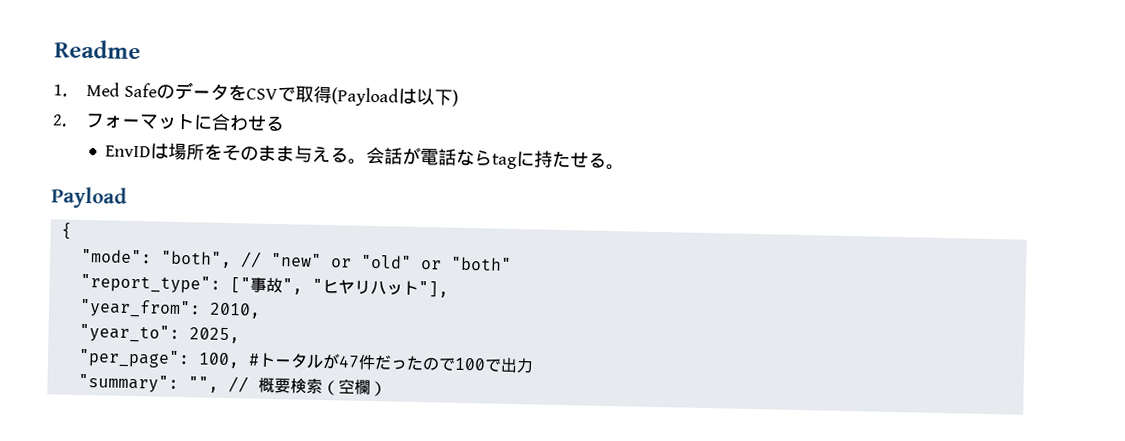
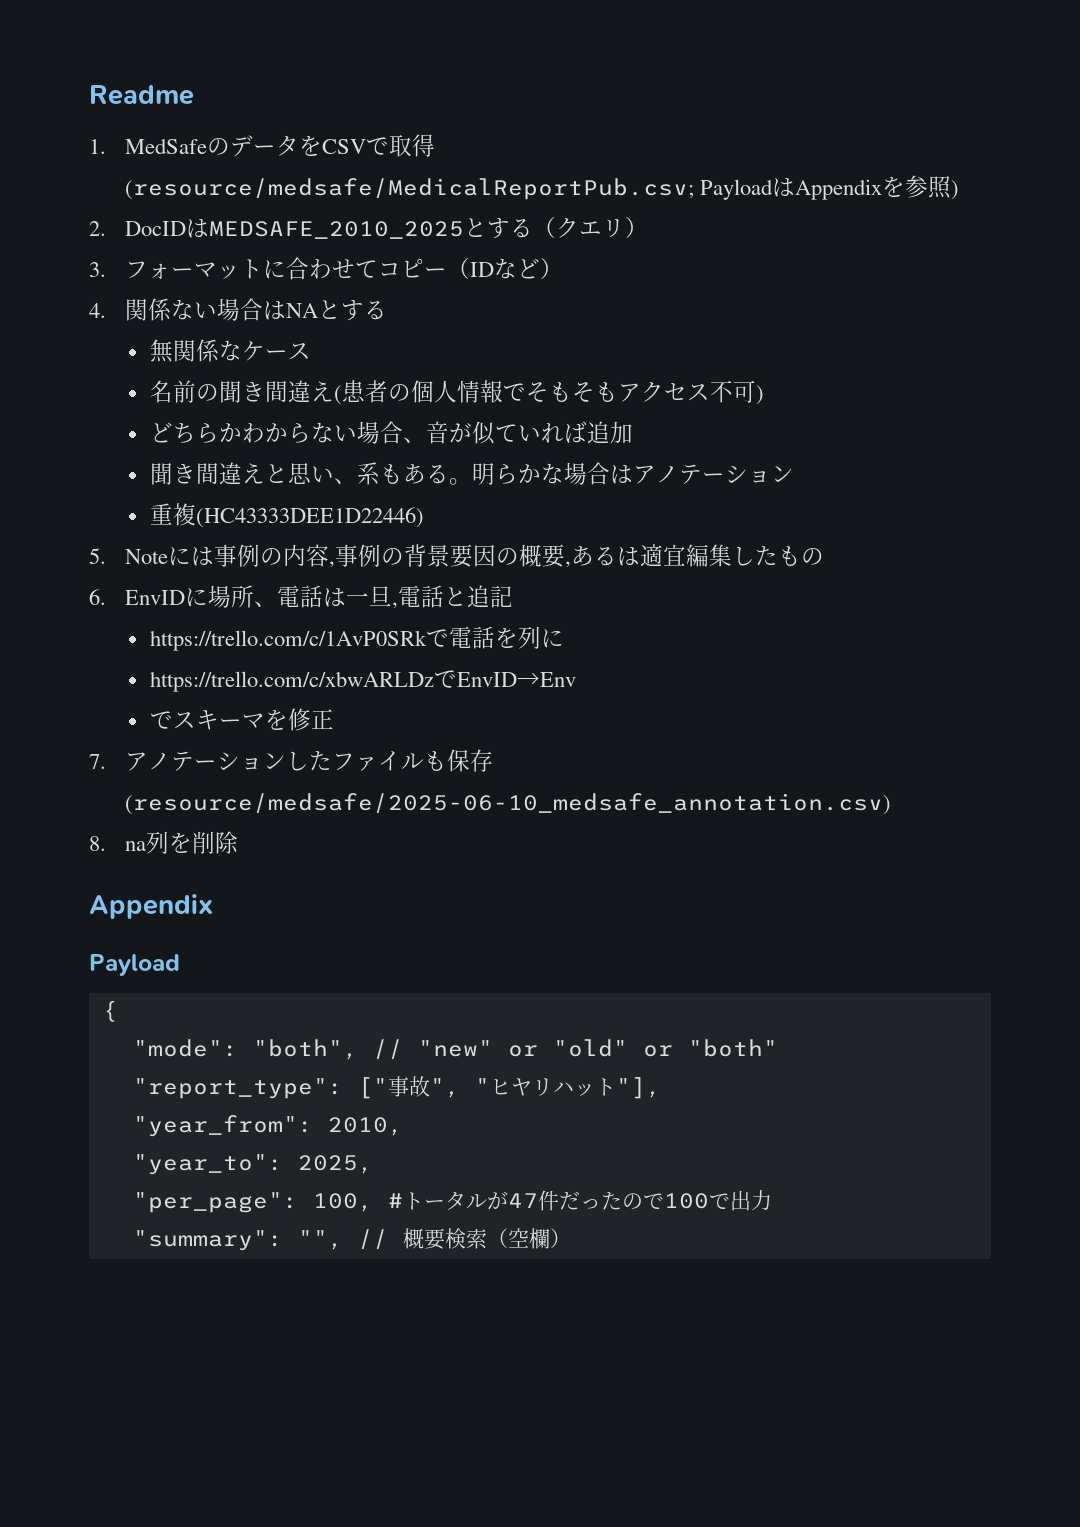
[85,81,157,98] Med Safe -> [124,138,207,154] MedSafe
[330,87,459,107] [52,114,67,127] (Payloadは以下) // 2. -> [124,175,960,200] [89,216,648,239] [89,262,106,277] (resource/medsafe/MedicalReportPub.csv; PayloadはAppendixを参照) // 2. DocIDはMEDSAFE_2010_2025とする（クエリ） // 3.
[264,115,285,132] [104,142,625,171] る // EnvIDは場所をそのまま与える。会話が電話ならtagに持たせる。 -> [354,257,563,279] [89,298,387,321] [149,339,311,363] [149,380,764,405] [149,421,633,445] [149,462,794,485] [149,503,424,528] [89,544,824,568] [89,585,513,609] [149,626,564,651] [149,670,576,692] [149,708,334,731] [89,749,493,772] [124,793,891,815] [89,831,238,854] [89,894,213,919] てコピー（IDなど） // 4.関係ない場合はNAとする // 無関係なケース // 名前の聞き間違え(患者の個人情報でそもそもアクセス不可) // どちらかわからない場合、音が似ていれば追加 // 聞き間違えと思い、系もある。明らかな場合はアノテーション // 重複(HC43333DEE1D22446) // 5. Noteには事例の内容,事例の背景要因の概要,あるは適宜編集したもの // 6. EnvIDに場所、電話は一旦,電話と追記 // https://trello.com/c/1AvP0SRkで電話を列に // https://trello.com/c/xbwARLDzでEnvID→Env // でスキーマを修正 // 7.アノテーションしたファイルも保存(resource/medsafe/2025-06-10_medsafe_annotation.csv) // 8. na列を削除 // Appendix

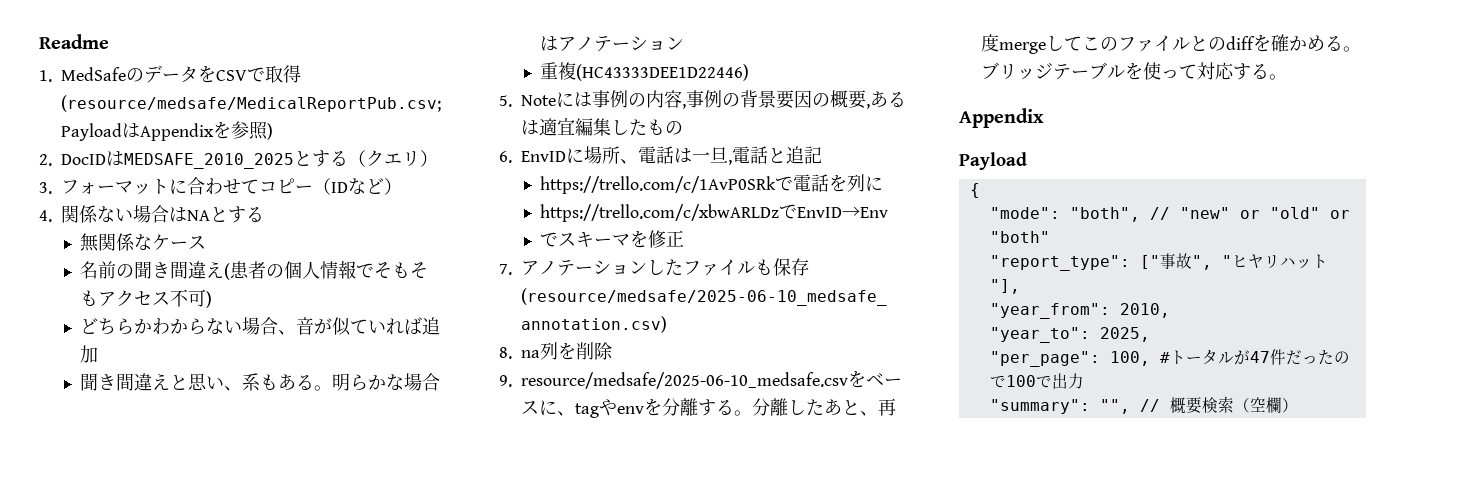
(238, 842) none -> [499,370,902,389] [521,398,896,418] [981,34,1361,54] [981,62,1287,80] // 9. resource/medsafe/2025-06-10_medsafe.csvをベースに、tagやenvを分離する。分離したあと、再度mergeしてこのファイルとのdiffを確かめる。ブリッジテーブルを使って対応する。

